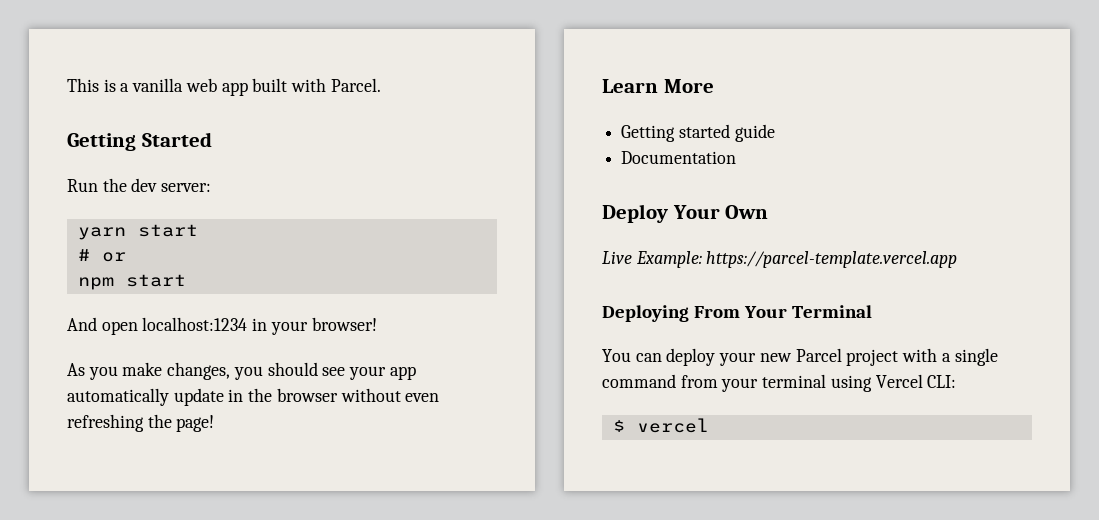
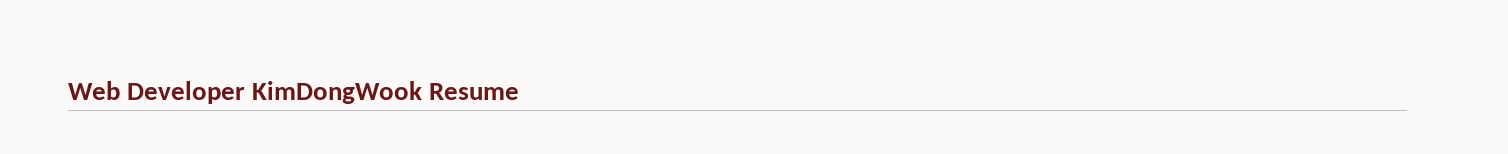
[67,78,381,96] [67,132,212,151] [67,178,212,192] [77,224,198,240] [77,249,126,262] [77,274,186,290] [67,317,377,335] [67,362,416,380] [67,388,440,406] [67,414,215,432] [602,79,714,93] [621,124,775,142] [621,151,737,164] [602,204,769,223] [602,251,958,268] [602,305,873,322] [602,348,998,366] [602,374,957,392] [612,418,709,433] This is a vanilla web app built with Parcel. // Getting Started // Run the dev server: // yarn start // # or // npm start // And open localhost:1234 in your browser! // As you make changes, you should see your app automatically update in the browser without even refreshing the page! // Learn More // Getting started guide // Documentation // Deploy Your Own // Live Example: https://parcel-template.vercel.app // Deploying From Your Terminal // You can deploy your new Parcel project with a single command from your terminal using Vercel CLI: // $ vercel -> [68,81,520,104] Web Developer KimDongWook Resume

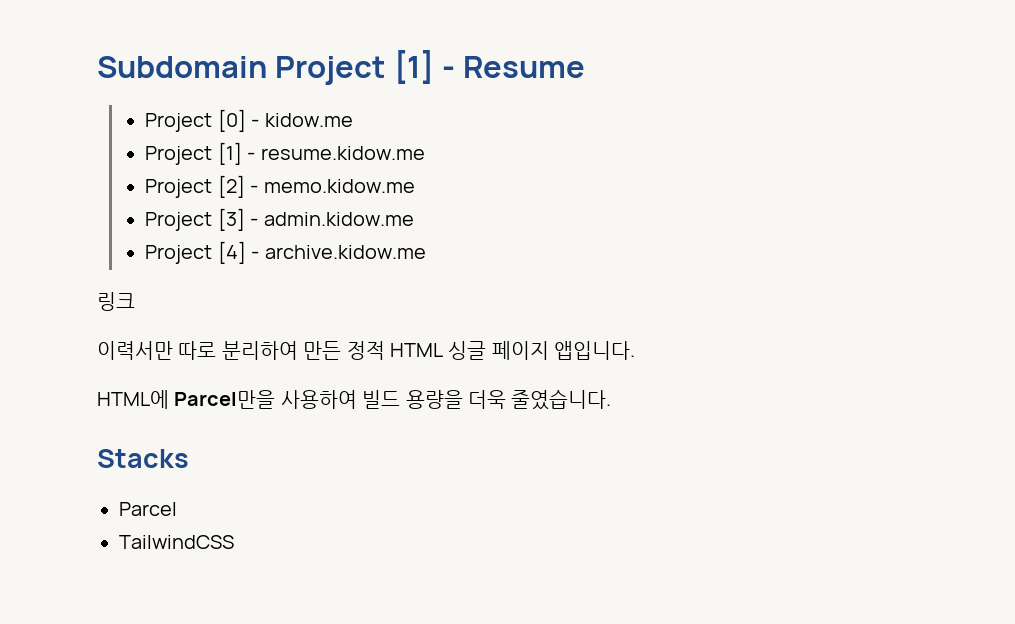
[68,81,520,104] Web Developer KimDongWook Resume -> [97,50,586,85] [145,109,353,132] [145,142,425,165] [145,175,415,198] [145,208,414,231] [145,241,426,264] [97,292,135,311] [97,341,636,360] [97,389,612,410] [97,449,189,468] [119,502,177,516] [119,535,234,549] Subdomain Project [1] - Resume // Project [0] - kidow.me // Project [1] - resume.kidow.me // Project [2] - memo.kidow.me // Project [3] - admin.kidow.me // Project [4] - archive.kidow.me // 링크 // 이력서만 따로 분리하여 만든 정적 HTML 싱글 페이지 앱입니다. // HTML에 Parcel만을 사용하여 빌드 용량을 더욱 줄였습니다. // Stacks // Parcel // TailwindCSS

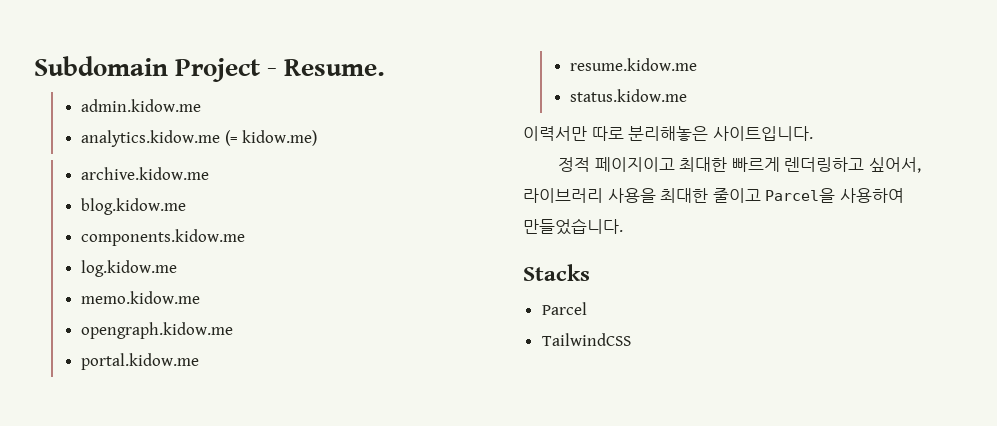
[393,50,586,84] [145,109,353,132] [145,142,425,165] [145,175,415,198] [145,208,414,231] [145,241,426,264] [97,292,135,311] [97,341,636,360] [97,389,612,410] [1] - Resume // Project [0] - kidow.me // Project [1] - resume.kidow.me // Project [2] - memo.kidow.me // Project [3] - admin.kidow.me // Project [4] - archive.kidow.me // 링크 // 이력서만 따로 분리하여 만든 정적 HTML 싱글 페이지 앱입니다. // HTML에 Parcel만을 사용하여 빌드 용량을 더욱 줄였습니다. -> [267,59,386,76] [81,99,202,112] [81,130,318,147] [81,167,210,180] [81,198,187,215] [81,229,246,246] [81,260,178,277] [81,291,201,304] [81,322,234,339] [81,353,200,370] [570,58,698,71] [570,89,688,102] [523,126,813,141] [557,157,921,173] [523,188,904,203] [523,218,623,235] - Resume. // admin.kidow.me // analytics.kidow.me (= kidow.me) // archive.kidow.me // blog.kidow.me // components.kidow.me // log.kidow.me // memo.kidow.me // opengraph.kidow.me // portal.kidow.me // resume.kidow.me // status.kidow.me // 이력서만 따로 분리해놓은 사이트입니다. // 정적 페이지이고 최대한 빠르게 렌더링하고 싶어서, 라이브러리 사용을 최대한 줄이고 Parcel을 사용하여 만들었습니다.

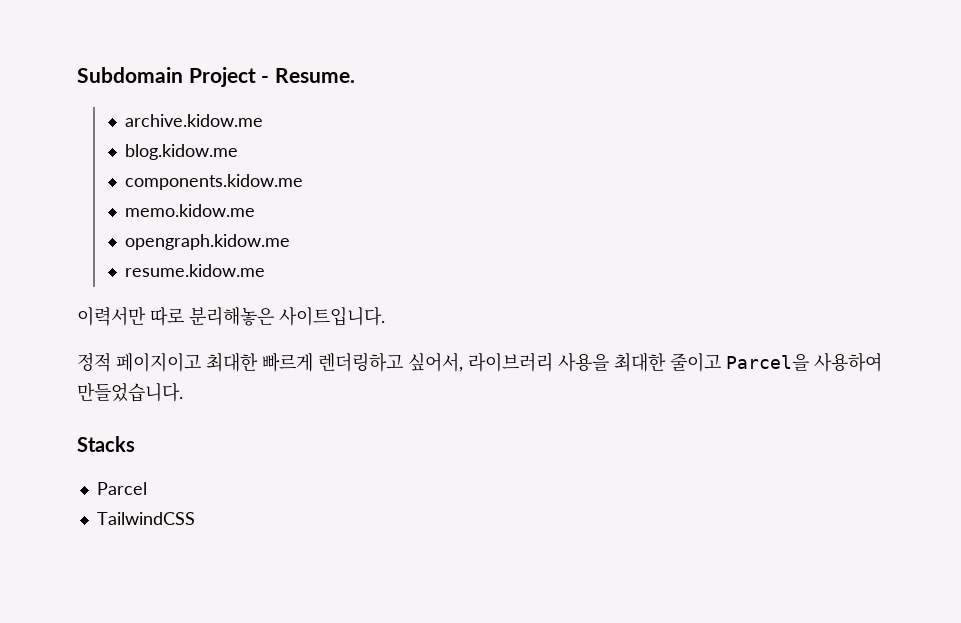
[81,99,202,112] [81,130,318,147] // admin.kidow.me // analytics.kidow.me (= kidow.me) -> (356, 75) none
[81,260,178,277] // log.kidow.me -> (304, 182) none
[81,353,200,370] // portal.kidow.me -> (291, 242) none
[570,89,688,102] // status.kidow.me -> (266, 270) none

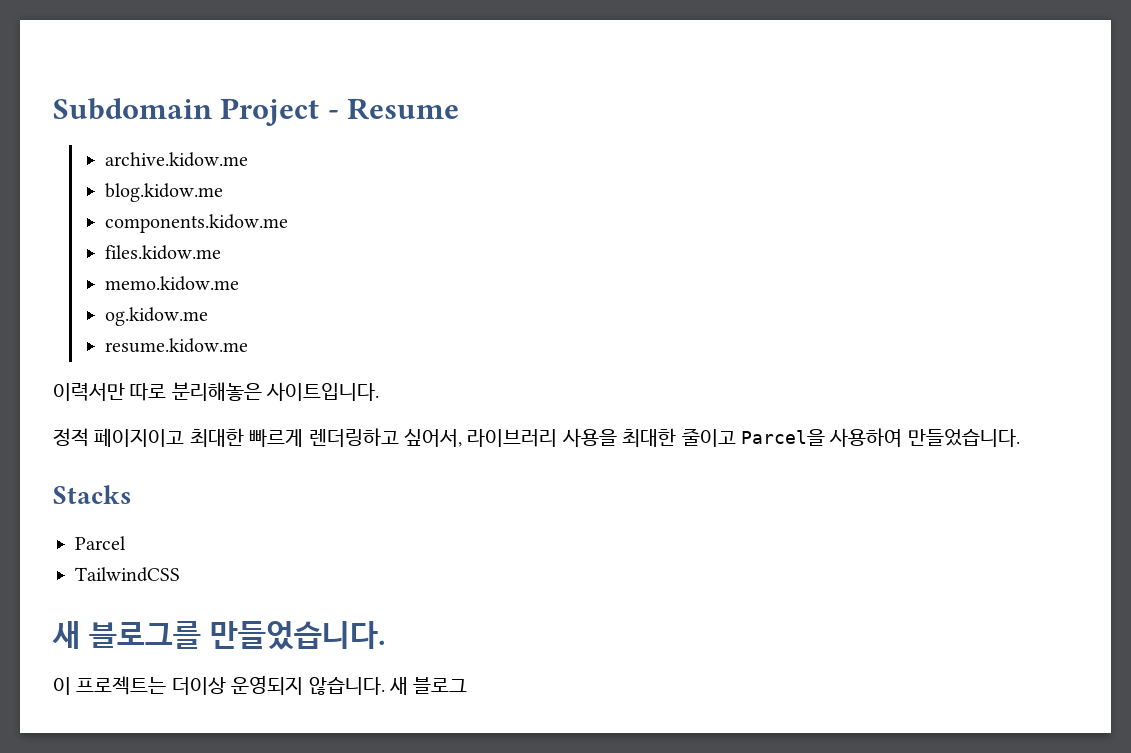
[275,68,356,83] Resume. -> [347,98,460,120] Resume
(304, 182) none -> [104,245,221,260] // files.kidow.me
[125,234,291,250] opengraph.kidow.me -> [104,307,208,326] og.kidow.me
(195, 518) none -> [52,621,386,650] [53,675,468,695] // 새 블로그를 만들었습니다. // 이 프로젝트는 더이상 운영되지 않습니다. 새 블로그

